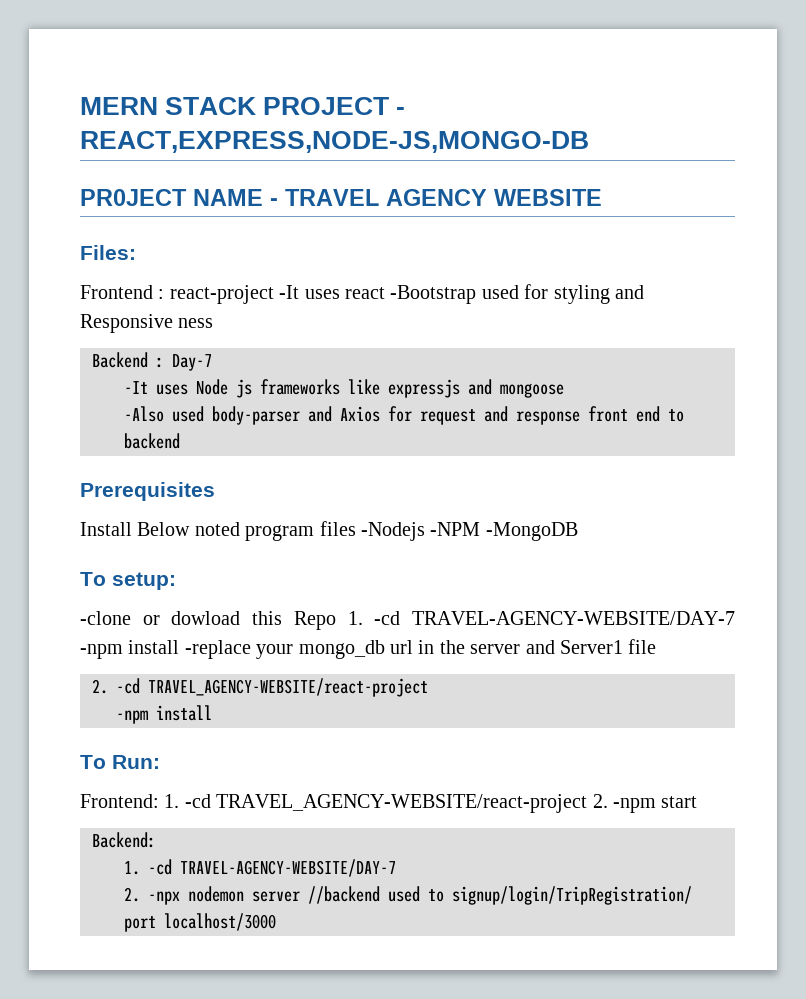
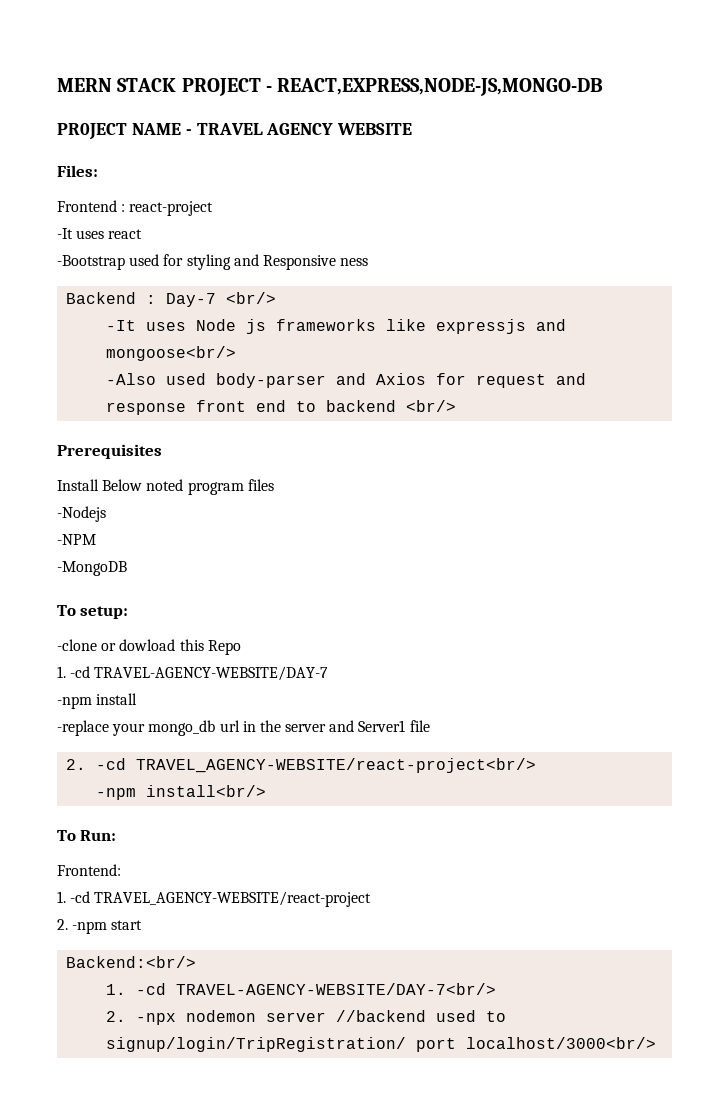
(274, 294) none -> (214, 208) //
(385, 293) none -> (143, 234) //
(212, 362) none -> [226,292,277,304] <br/>
[500,383,564,398] mongoose -> [106,346,237,361] mongoose<br/>
(180, 441) none -> [406,400,457,412] <br/>
(356, 528) none -> (274, 485) //
(425, 531) none -> (106, 514) //
(481, 529) none -> (96, 539) //
[347,611,735,625] [80,640,180,659] 1. -cd TRAVEL-AGENCY-WEBSITE/DAY-7 -npm install -> [57,666,329,681] [57,693,138,709] // 1. -cd TRAVEL-AGENCY-WEBSITE/DAY-7 // -npm install //
[148,678,428,697] [116,705,212,724] TRAVEL_AGENCY-WEBSITE/react-project // -npm install -> [136,758,537,773] [96,785,267,800] TRAVEL_AGENCY-WEBSITE/react-project<br/> // -npm install<br/>
(159, 801) none -> (121, 870) //
(588, 803) none -> (372, 899) //
[92,832,156,848] [124,859,396,877] Backend: // 1. -cd TRAVEL-AGENCY-WEBSITE/DAY-7 -> [66,956,197,968] [106,983,497,995] Backend:<br/> // 1. -cd TRAVEL-AGENCY-WEBSITE/DAY-7<br/>
[164,913,276,931] localhost/3000 -> [466,1037,657,1049] localhost/3000<br/>

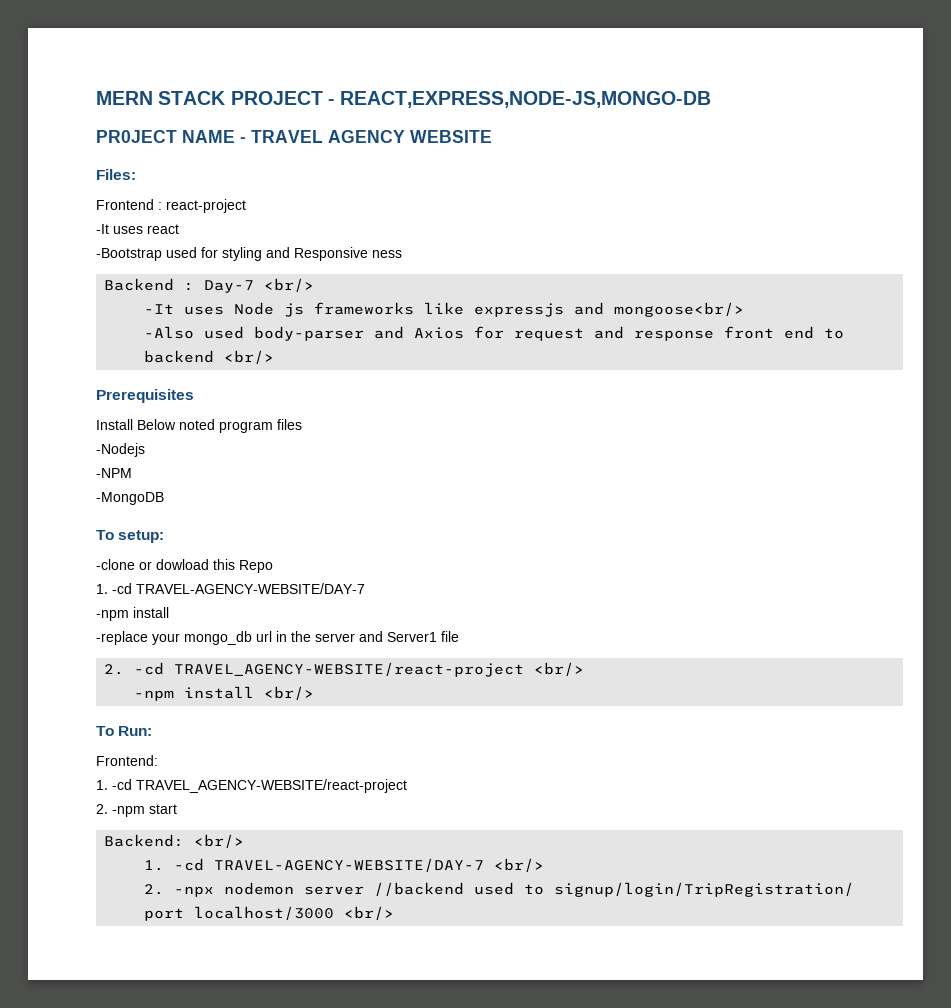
[136,758,537,773] [96,785,267,800] TRAVEL_AGENCY-WEBSITE/react-project<br/> // -npm install<br/> -> [174,662,585,677] [134,686,315,701] TRAVEL_AGENCY-WEBSITE/react-project <br/> // -npm install <br/>
[66,956,197,968] [106,983,497,995] Backend:<br/> // 1. -cd TRAVEL-AGENCY-WEBSITE/DAY-7<br/> -> [104,834,245,848] [144,858,545,872] Backend: <br/> // 1. -cd TRAVEL-AGENCY-WEBSITE/DAY-7 <br/>
[466,1037,657,1049] localhost/3000<br/> -> [194,906,395,920] localhost/3000 <br/>

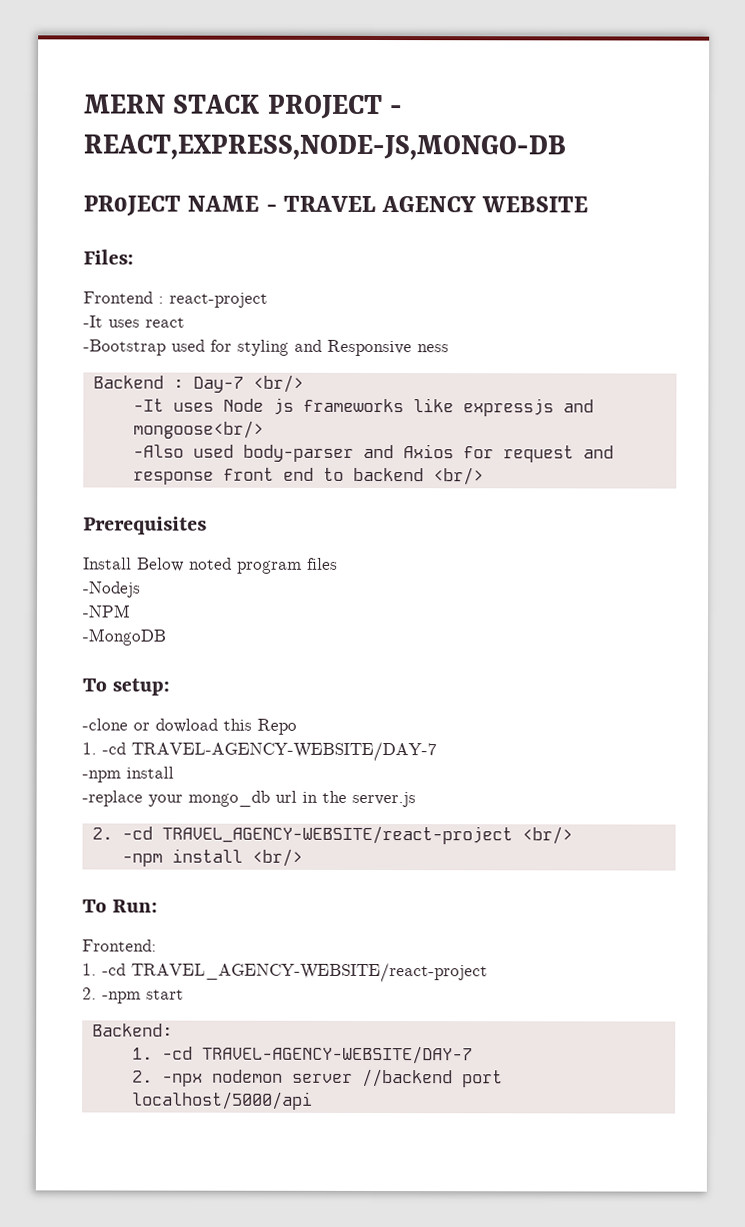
[315,631,459,642] server and Server1 file -> [352,791,416,808] server.js
[194,834,245,848] [144,858,545,872] <br/> // 1. -cd TRAVEL-AGENCY-WEBSITE/DAY-7 <br/> -> [131,1045,473,1065] // 1. -cd TRAVEL-AGENCY-WEBSITE/DAY-7
[474,882,855,897] [144,906,395,921] used to signup/login/TripRegistration/ port localhost/3000 <br/> -> [461,1070,503,1088] [131,1091,313,1110] port localhost/5000/api

